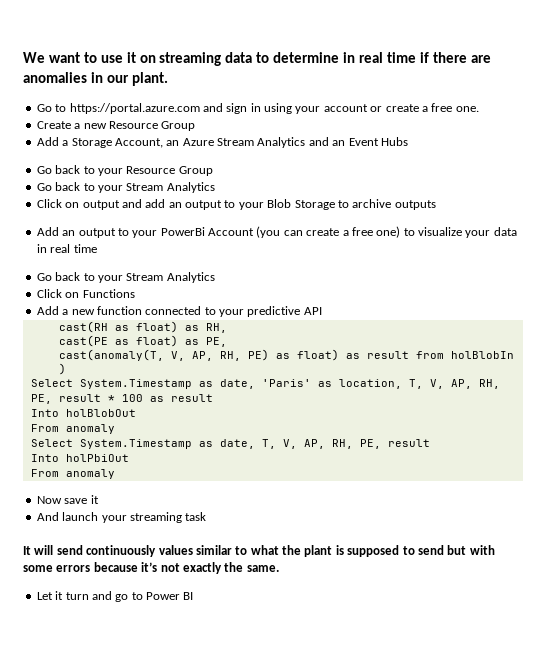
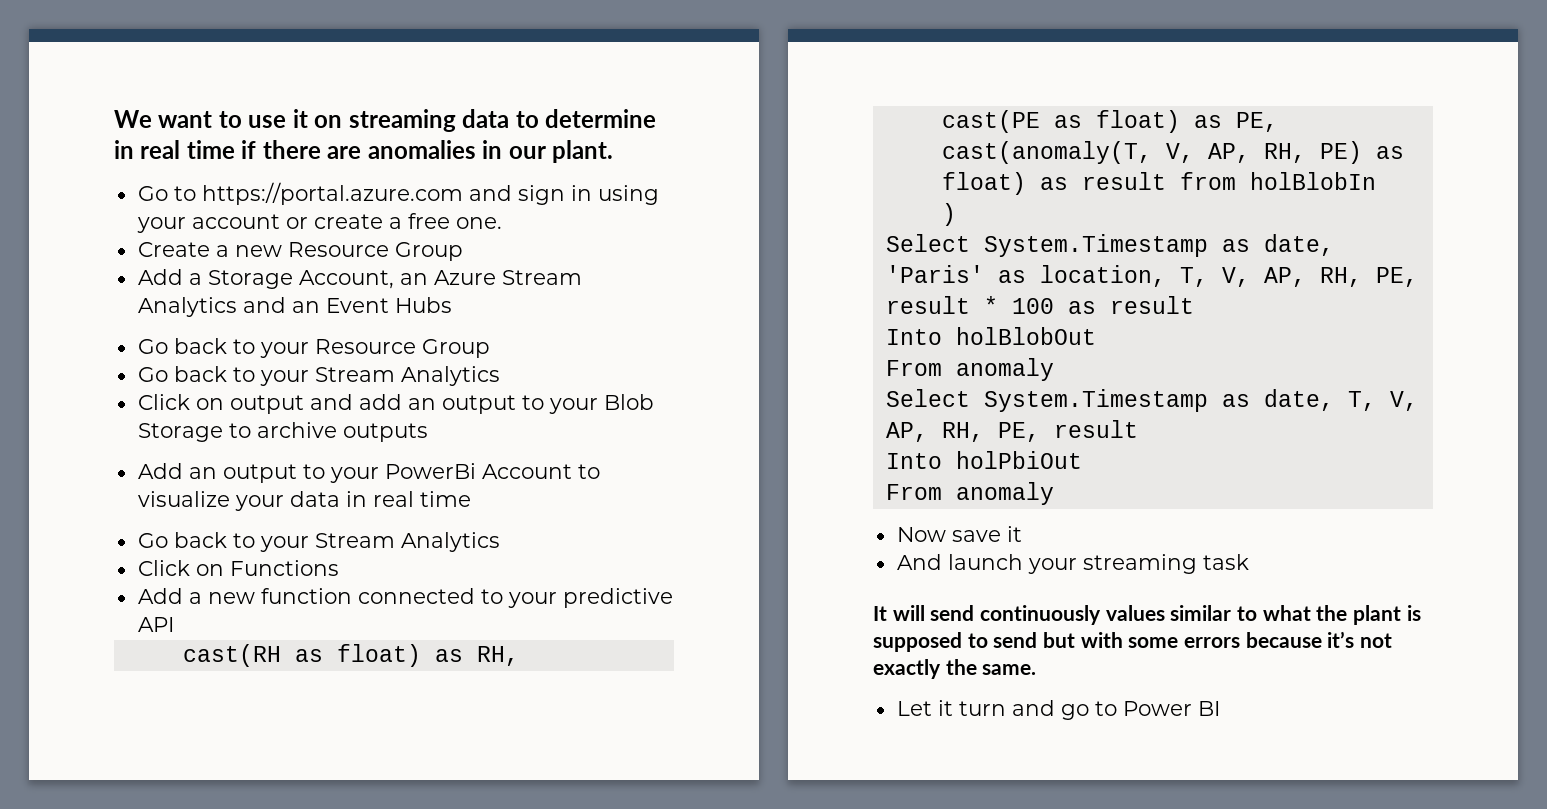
[256,226,401,238] (you can create a free one) -> (572, 471) none

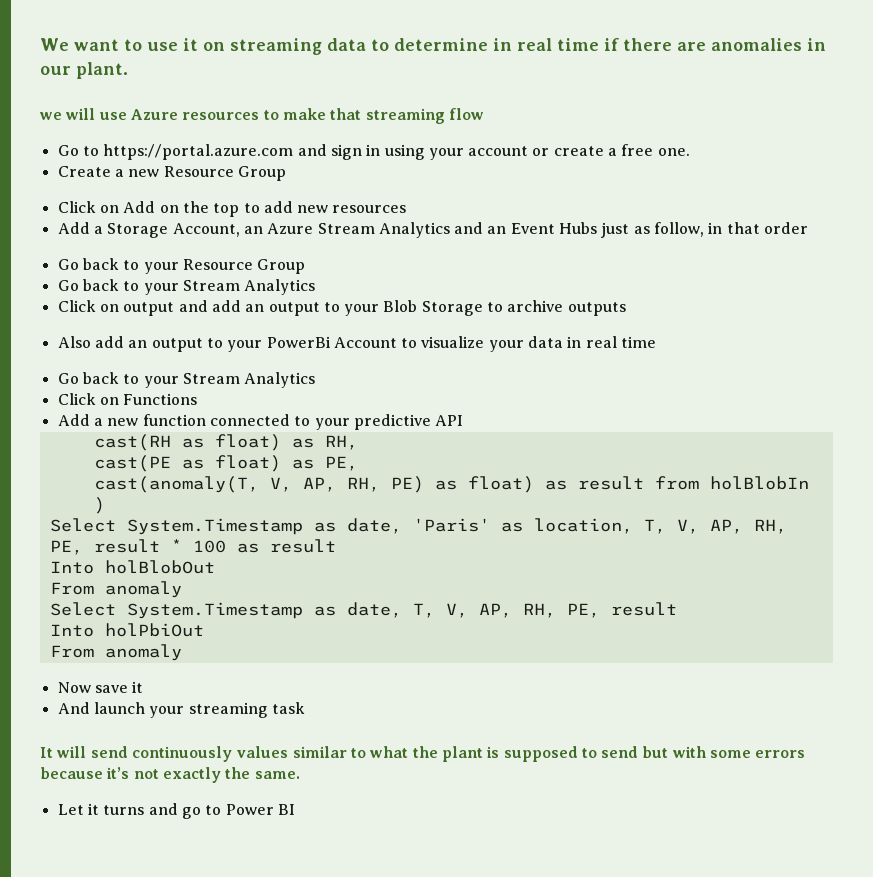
(614, 151) none -> [39,108,484,124] // we will use Azure resources to make that streaming flow
(463, 251) none -> [57,201,407,217] // Click on Add on the top to add new resources
(452, 305) none -> [601,222,809,238] just as follow, in that order
[137,463,183,479] Add -> [57,336,124,348] Also add
[958,701,1006,716] turn -> [103,805,145,815] turns

